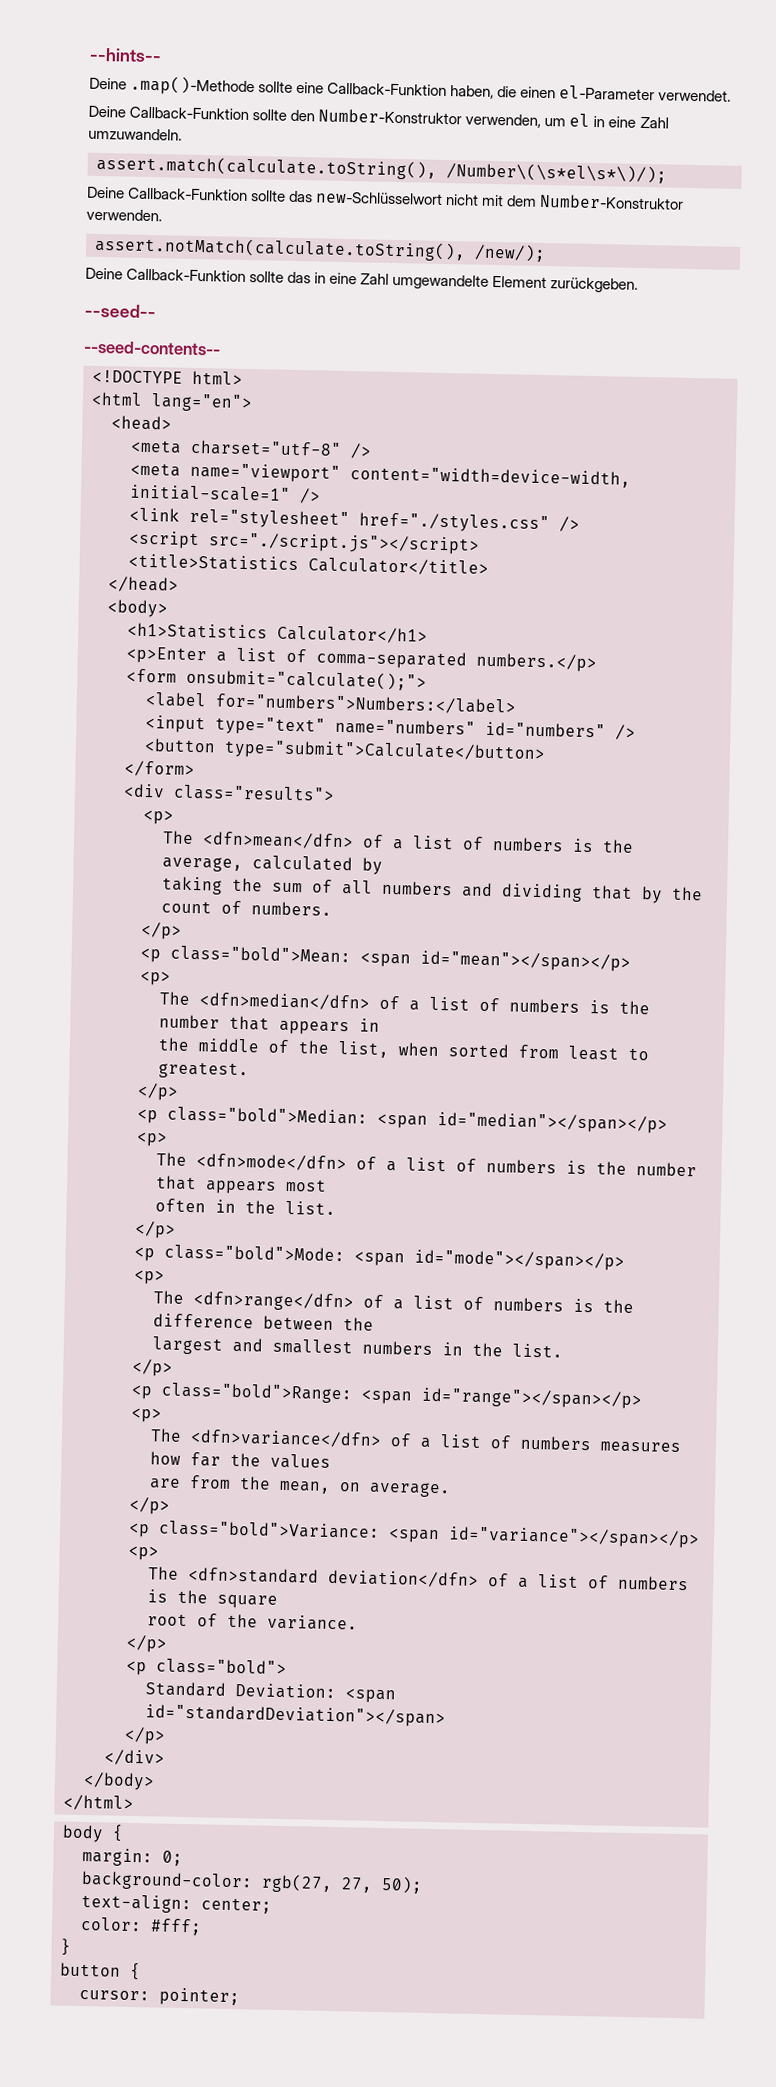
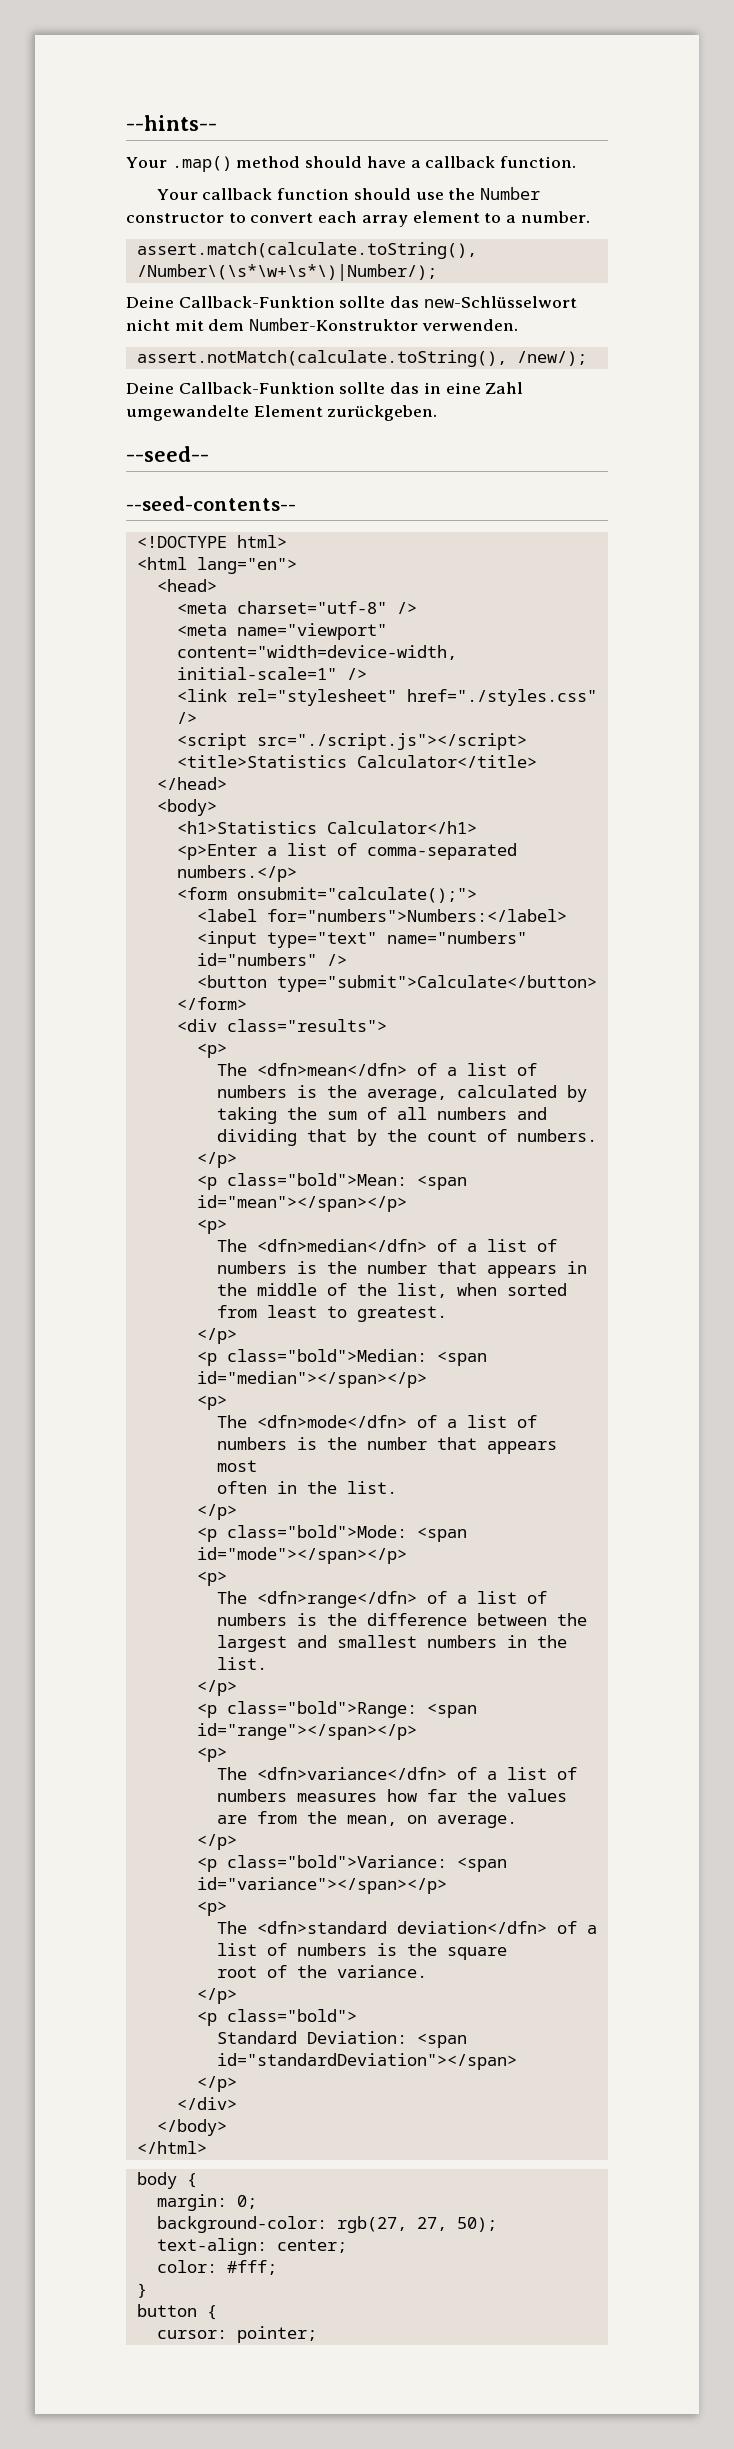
[89,75,732,102] [88,105,669,129] [88,127,182,141] Deine .map()-Methode sollte eine Callback-Funktion haben, die einen el-Parameter verwendet. // Deine Callback-Funktion sollte den Number-Konstruktor verwenden, um el in eine Zahl umzuwandeln. -> [126,156,577,172] [156,187,541,200] [126,211,590,227] Your .map() method should have a callback function. // Your callback function should use the Number constructor to convert each array element to a number.
[446,162,667,184] /Number\(\s*el\s*\)/); -> [136,264,437,281] /Number\(\s*\w+\s*\)|Number/);

